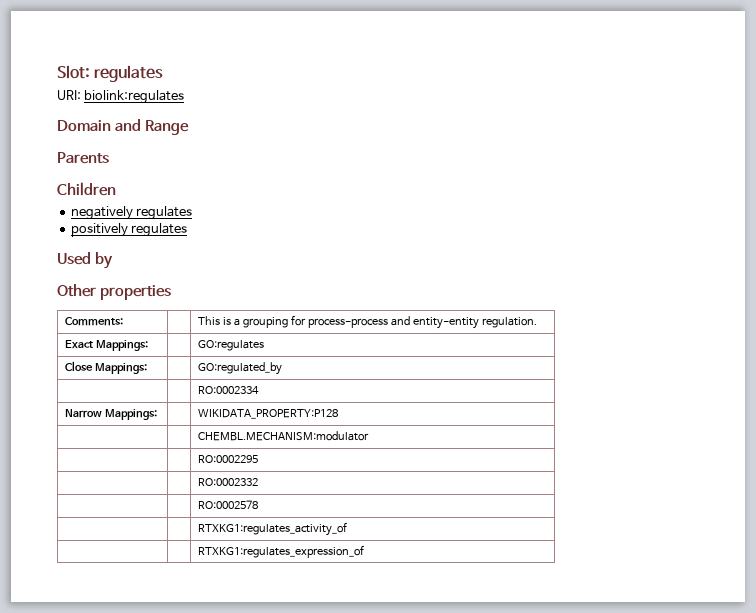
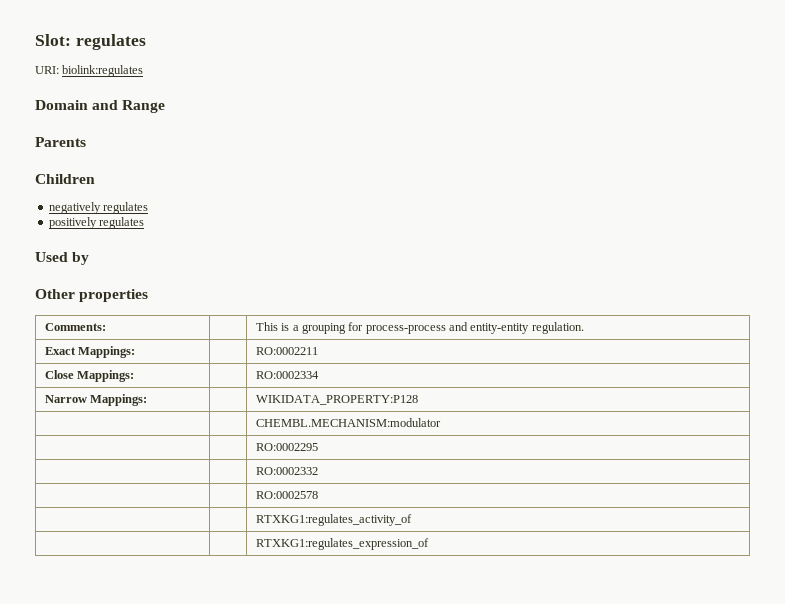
[198,340,265,351] GO:regulates -> [255,347,318,355] RO:0002211
[198,362,283,375] | GO:regulated_by // | -> (135, 376) none

